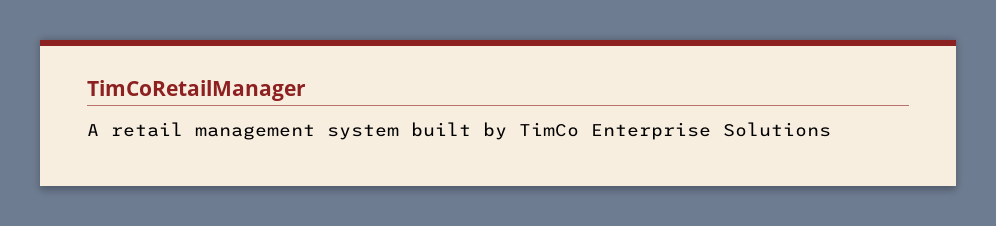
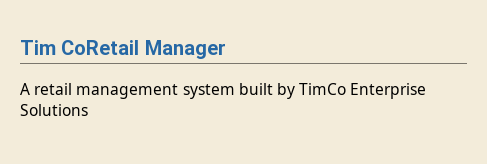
[87,80,306,101] TimCoRetailManager -> [20,40,226,59] Tim CoRetail Manager

